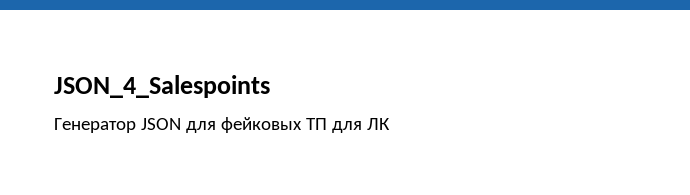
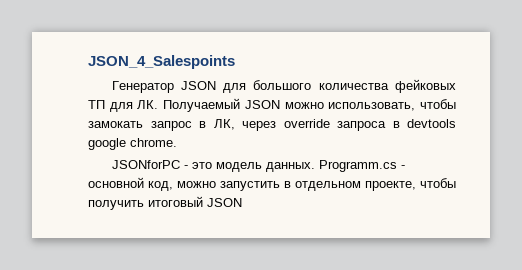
(216, 127) none -> [253,80,389,90] большого количества
[366,118,390,130] ЛК -> [137,98,457,112] [88,119,456,131] [88,138,177,150] [111,160,405,172] [88,177,456,191] [88,196,242,210] ЛК. Получаемый JSON можно использовать, чтобы замокать запрос в ЛК, через override запроса в devtools google chrome. // JSONforPC - это модель данных. Programm.cs - основной код, можно запустить в отдельном проекте, чтобы получить итоговый JSON

